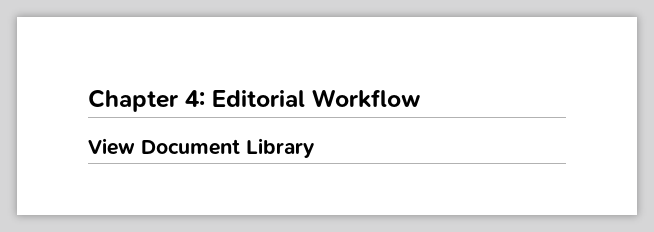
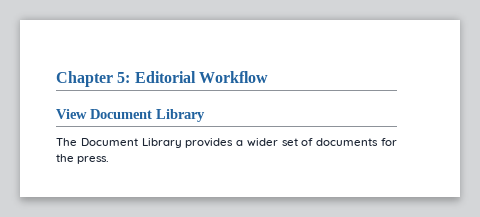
[185,90,205,107] 4: -> [117,72,131,83] 5:
(315, 148) none -> [56,138,397,148] [56,154,110,164] // The Document Library provides a wider set of documents for the press.

